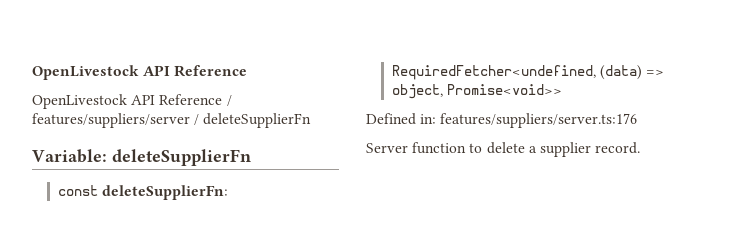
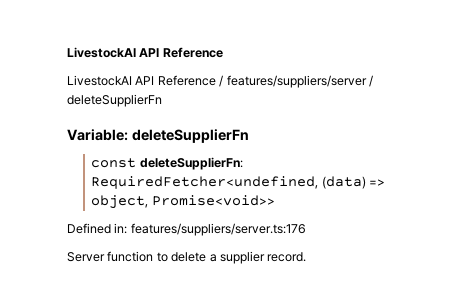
[32,65,139,80] OpenLivestock -> [67,47,136,58] LivestockAI
[32,94,127,109] OpenLivestock -> [67,75,132,86] LivestockAI

